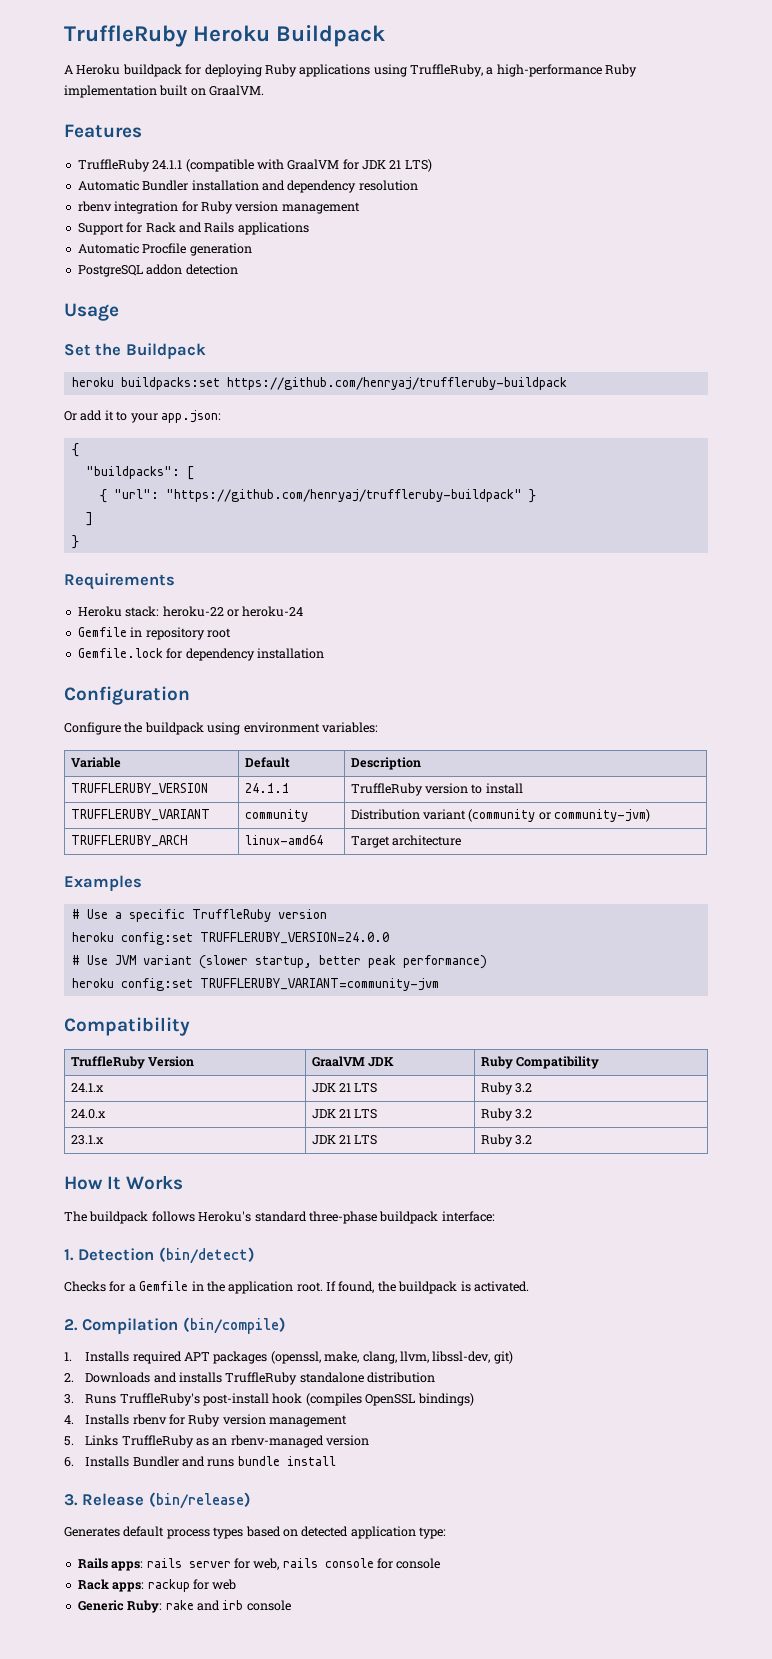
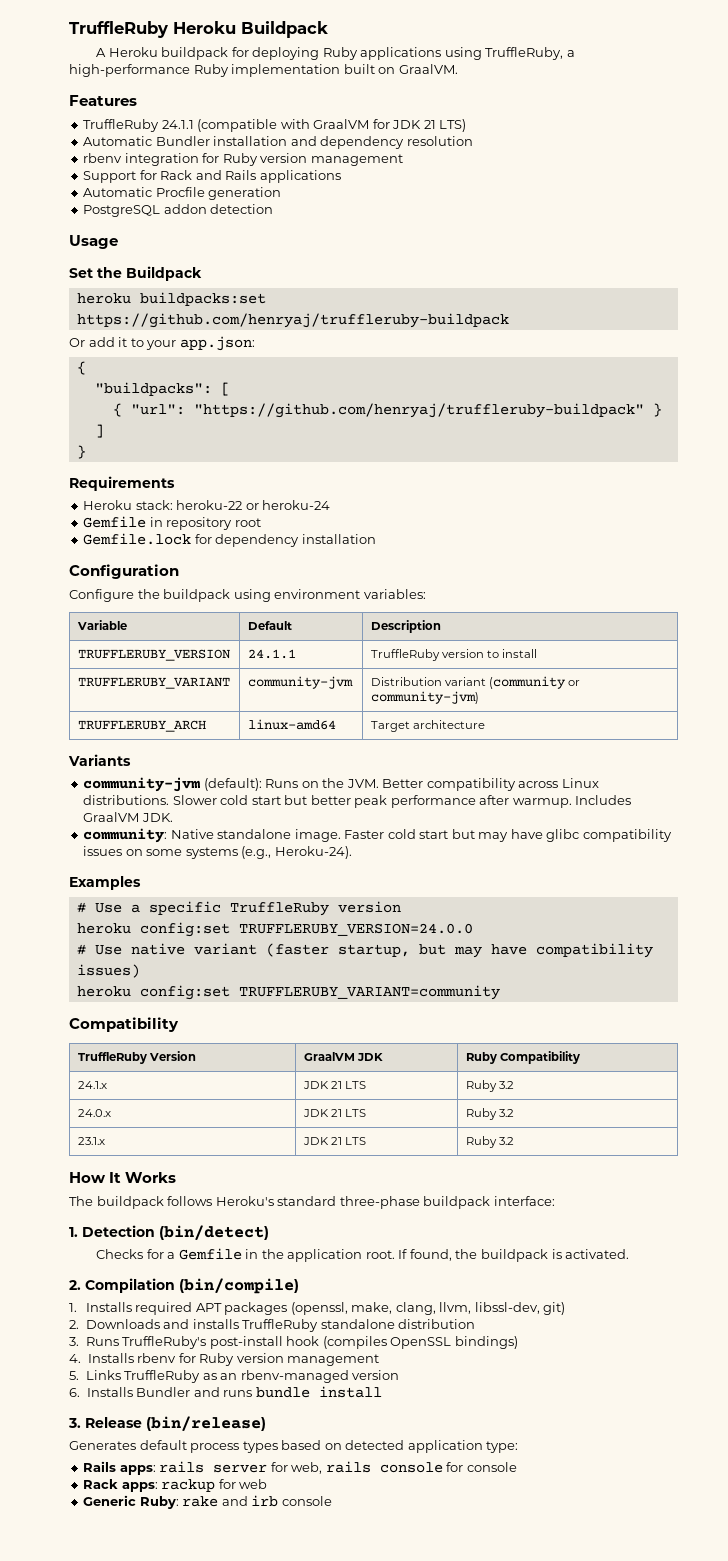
[244,809,308,822] community -> [247,676,353,689] community-jvm
(461, 840) none -> [68,754,131,766] [83,777,599,792] [83,795,632,808] [83,812,173,822] [83,828,672,843] [83,846,352,859] // Variants // community-jvm (default): Runs on the JVM. Better compatibility across Linux distributions. Slower cold start but better peak performance after warmup. Includes GraalVM JDK. // community: Native standalone image. Faster cold start but may have glibc compatibility issues on some systems (e.g., Heroku-24).
[114,955,487,969] [71,978,439,991] JVM variant (slower startup, better peak performance) // heroku config:set TRUFFLERUBY_VARIANT=community-jvm -> [130,943,653,958] [76,964,140,978] [76,985,500,1000] native variant (faster startup, but may have compatibility issues) // heroku config:set TRUFFLERUBY_VARIANT=community

